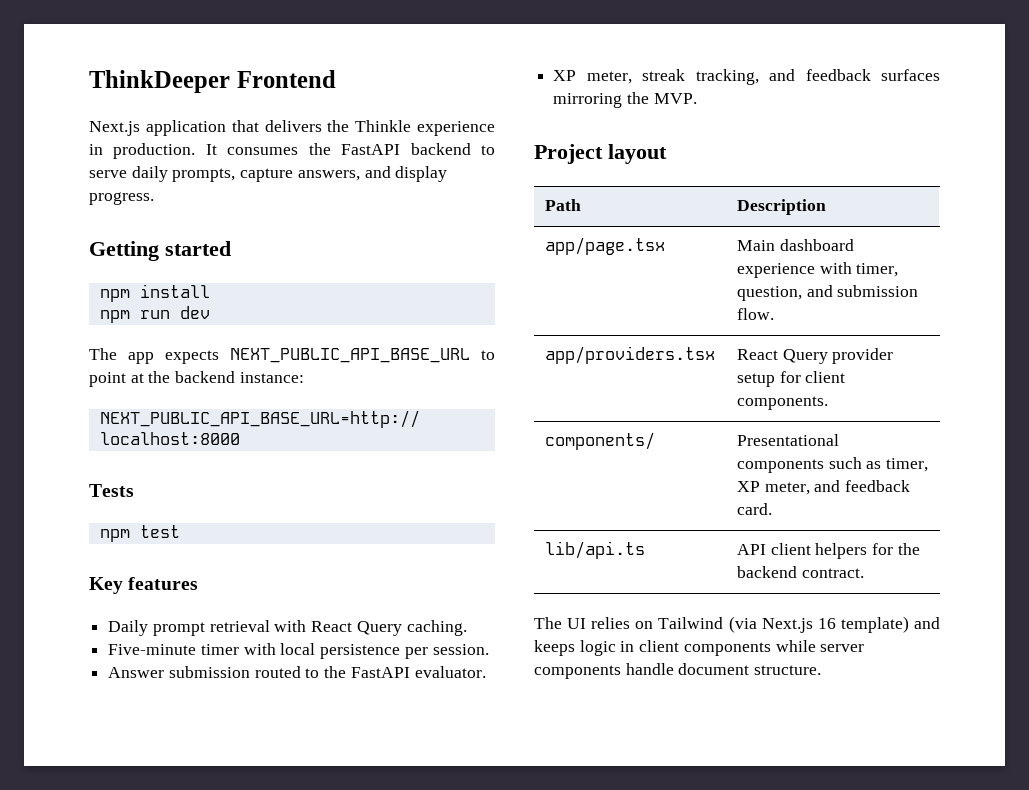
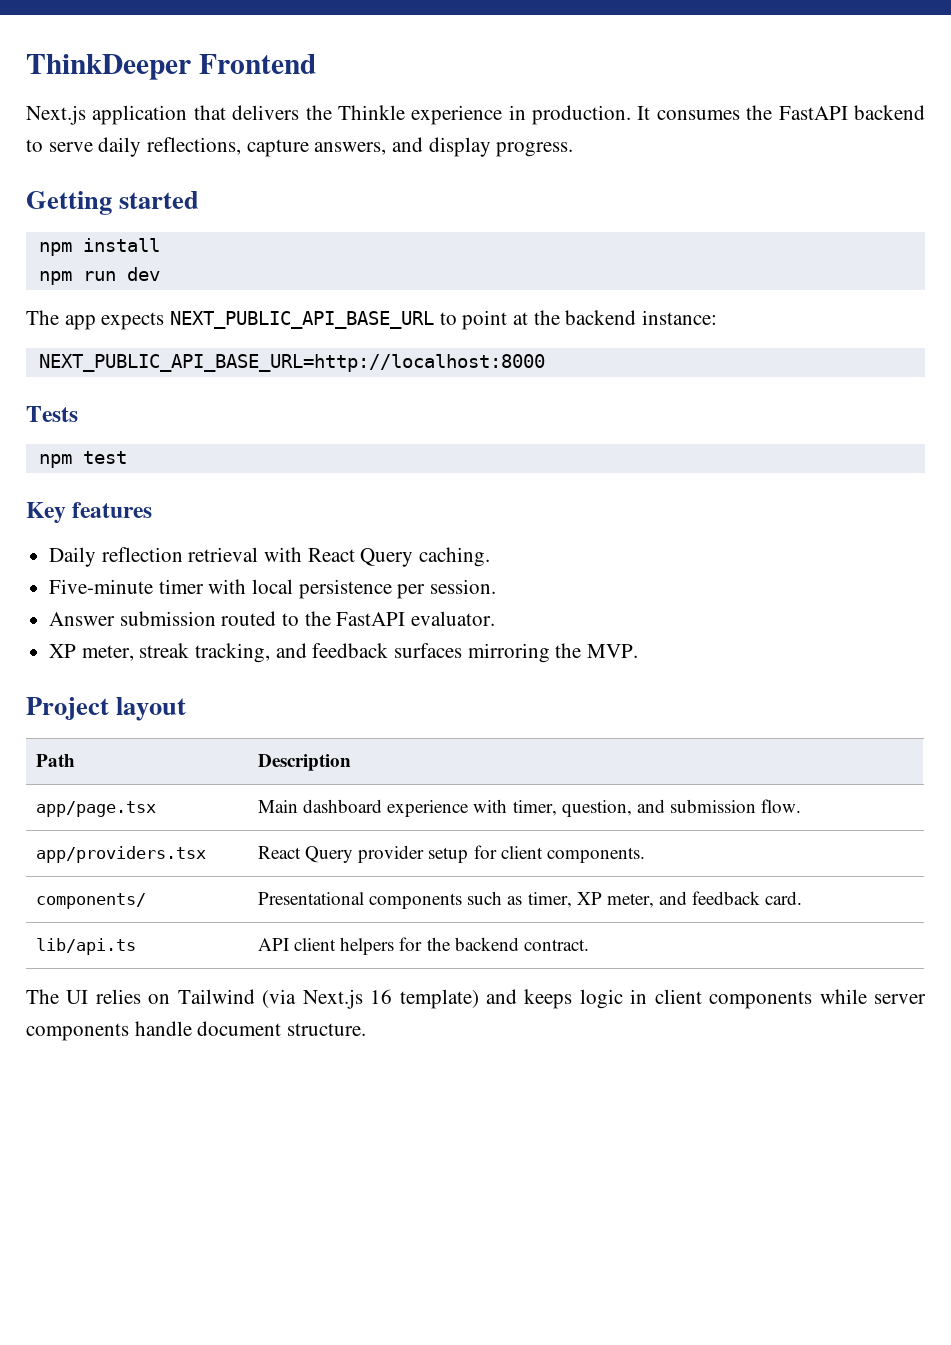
[172,168,236,182] prompts, -> [147,137,242,155] reflections,
[152,622,205,636] prompt -> [101,547,183,562] reflection

